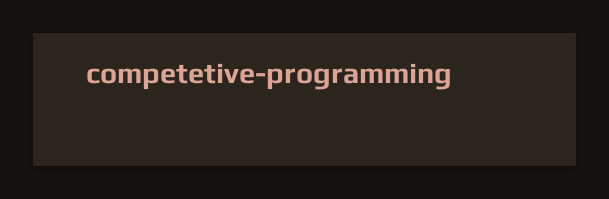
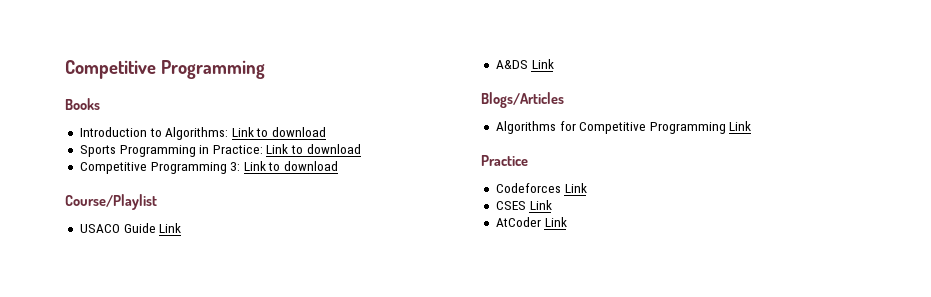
[86,63,452,90] competetive-programming -> [65,60,265,79] [65,98,100,110] [79,127,327,140] [79,144,361,157] [79,161,339,174] [65,194,157,210] [79,223,182,233] [495,59,554,69] [481,92,564,108] [495,121,752,134] [481,155,528,166] [495,183,587,193] [495,200,552,210] [495,217,567,227] Competitive Programming // Books // Introduction to Algorithms: Link to download // Sports Programming in Practice: Link to download // Competitive Programming 3: Link to download // Course/Playlist // USACO Guide Link // A&DS Link // Blogs/Articles // Algorithms for Competitive Programming Link // Practice // Codeforces Link // CSES Link // AtCoder Link

